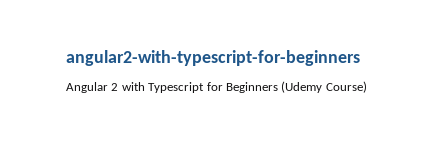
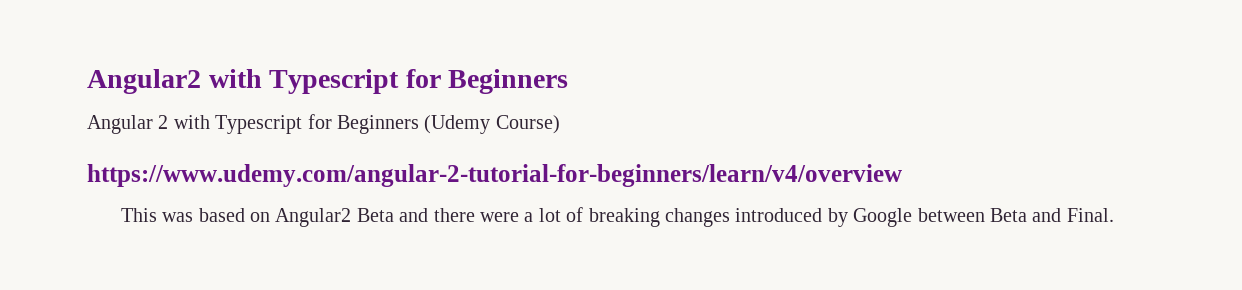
[66,50,360,66] angular2-with-typescript-for-beginners -> [87,69,569,94] Angular2 with Typescript for Beginners
(367, 87) none -> [87,164,902,187] [120,207,1114,227] // https://www.udemy.com/angular-2-tutorial-for-beginners/learn/v4/overview // This was based on Angular2 Beta and there were a lot of breaking changes introduced by Google between Beta and Final.

